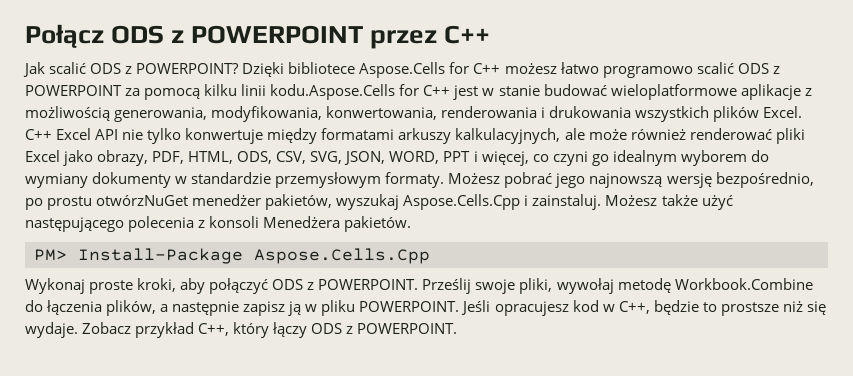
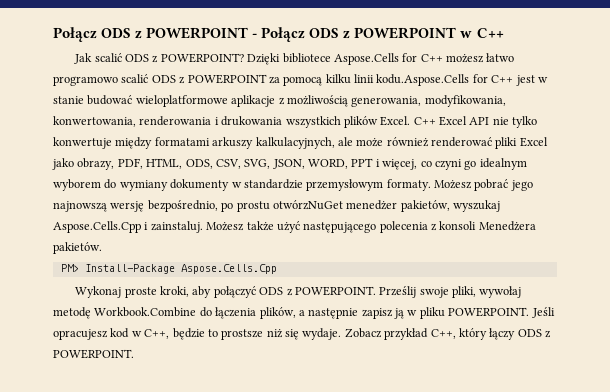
[25,24,438,49] Połącz ODS z POWERPOINT przez -> [53,27,473,42] Połącz ODS z POWERPOINT - Połącz ODS z POWERPOINT w

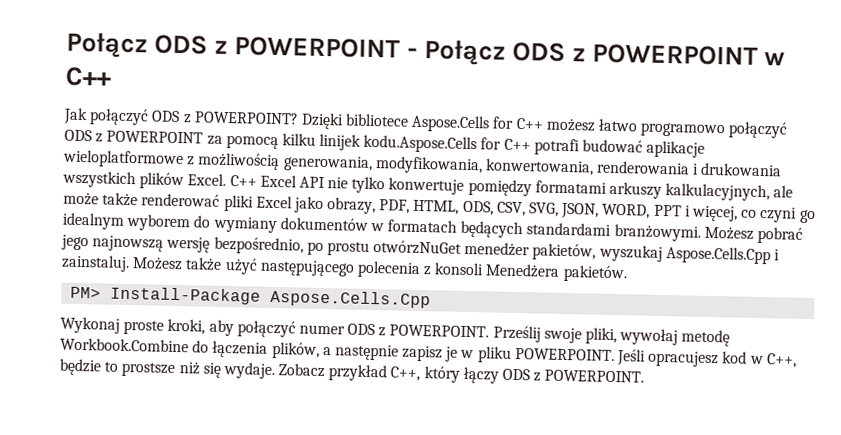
[94,53,122,62] scalić -> [89,108,150,126] połączyć
[121,74,149,83] scalić -> [728,121,789,139] połączyć
[354,74,374,83] linii -> [319,133,362,151] linijek
[515,75,548,86] [53,95,276,107] jest w stanie budować wieloplatformowe aplikacje -> [533,138,706,158] [62,149,184,169] potrafi budować aplikacje wieloplatformowe
[115,137,153,149] między -> [467,178,532,197] pomiędzy
[386,137,429,147] również -> [102,192,139,207] także
[170,179,431,191] dokumenty w standardzie przemysłowym formaty. -> [279,217,701,242] dokumentów w formatach będących standardami branżowymi.
(256, 292) none -> [298,324,345,335] numer
[394,308,404,319] ją -> [445,346,459,362] je

